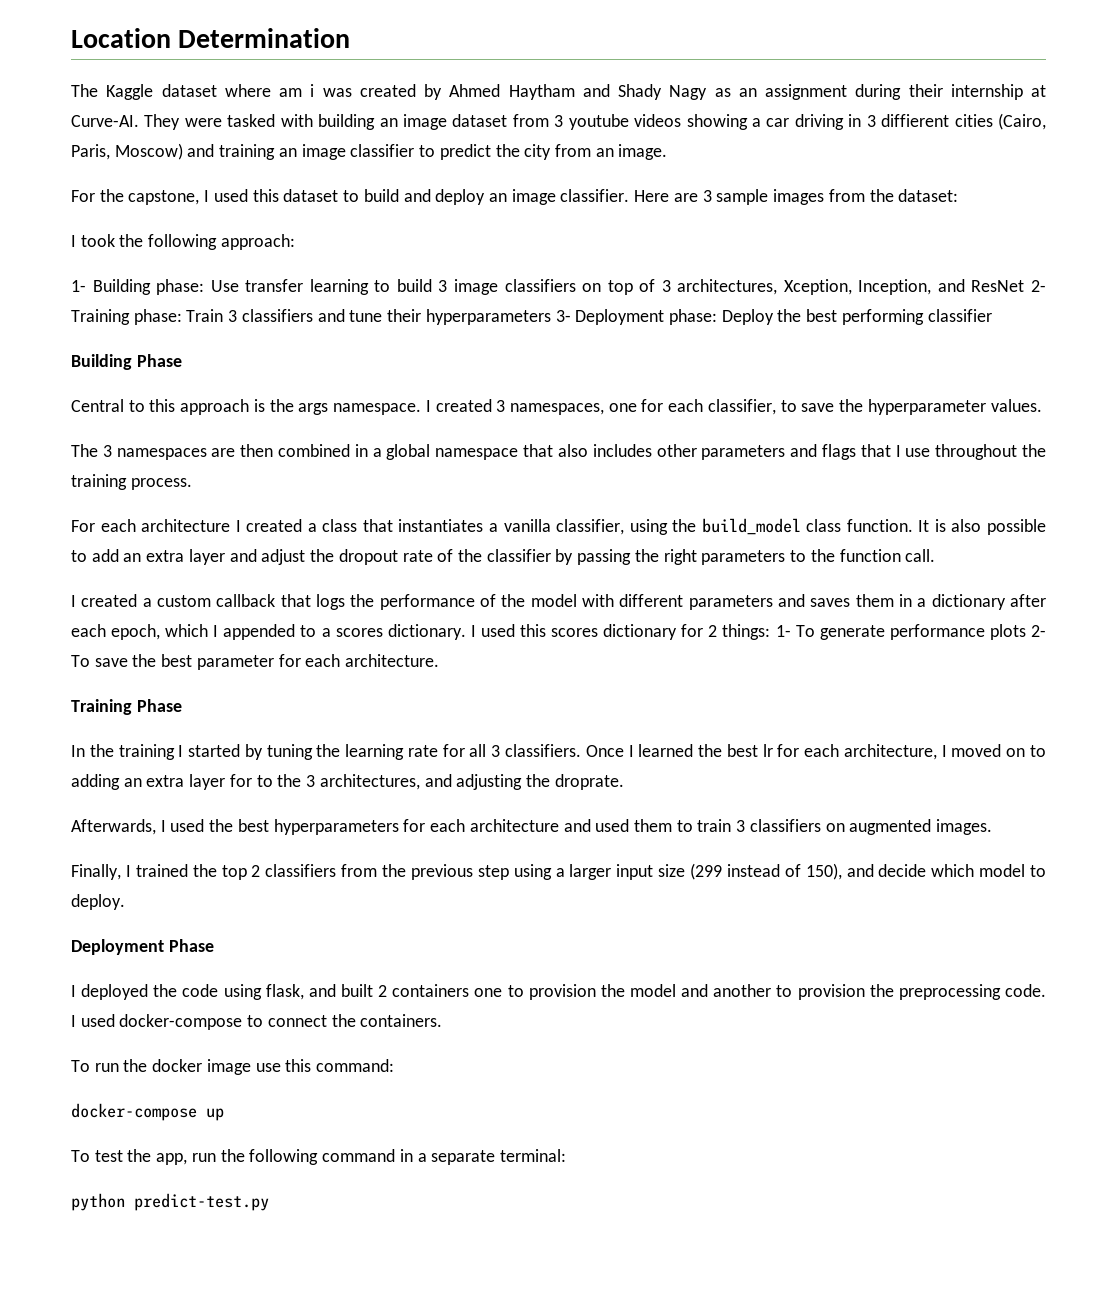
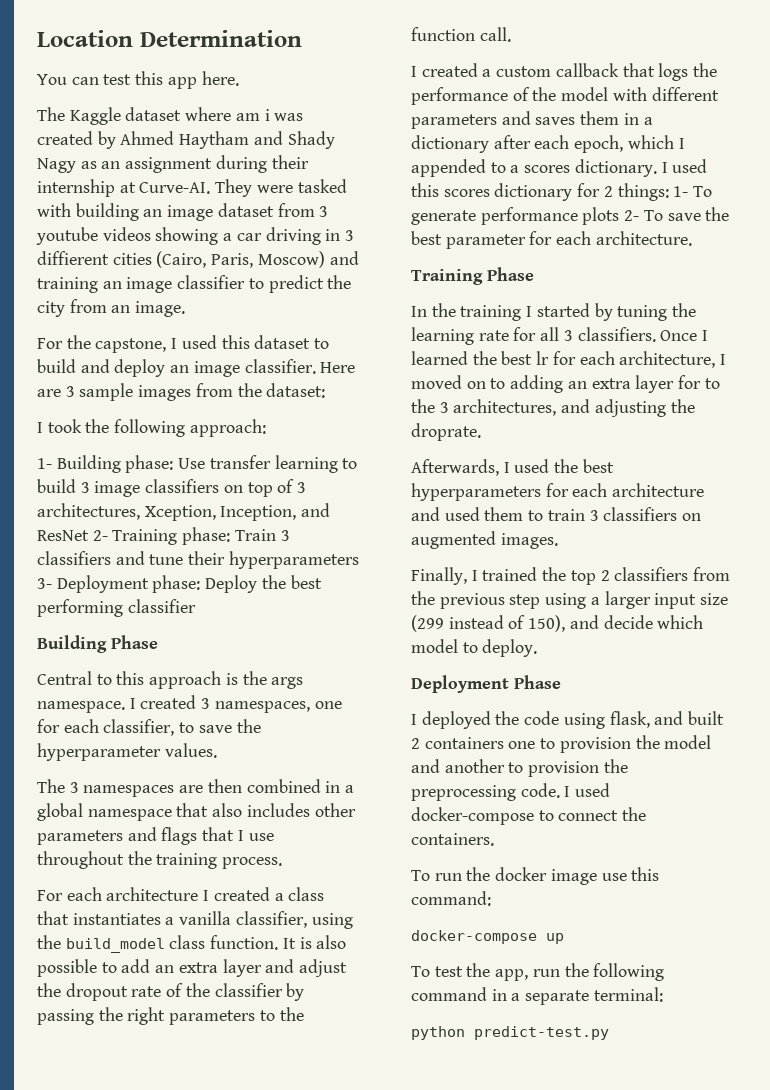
(351, 38) none -> [37,71,239,89] // You can test this app here.

